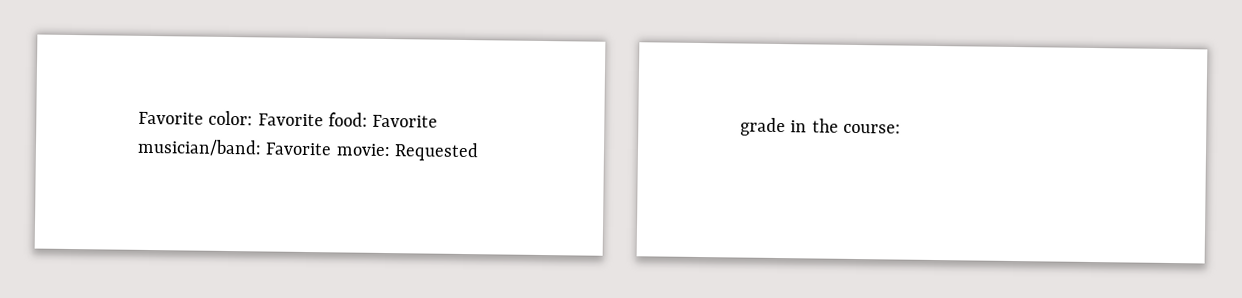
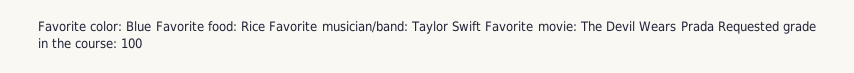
(254, 118) none -> [126,21,152,32] Blue
(368, 119) none -> [241,21,266,32] Rice
[265,142,391,157] Favorite movie: -> [410,21,714,34] Taylor Swift Favorite movie: The Devil Wears Prada
(901, 128) none -> [121,38,142,49] 100

